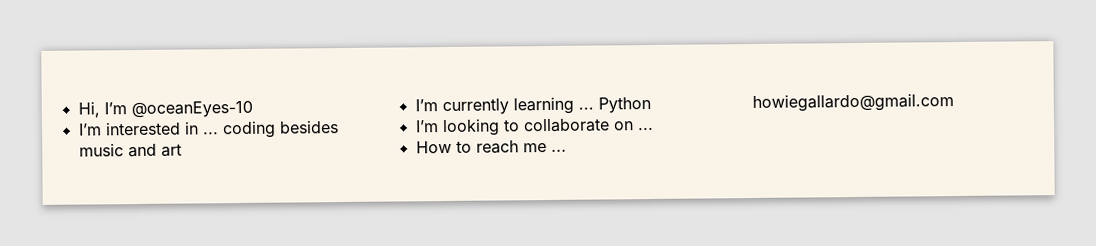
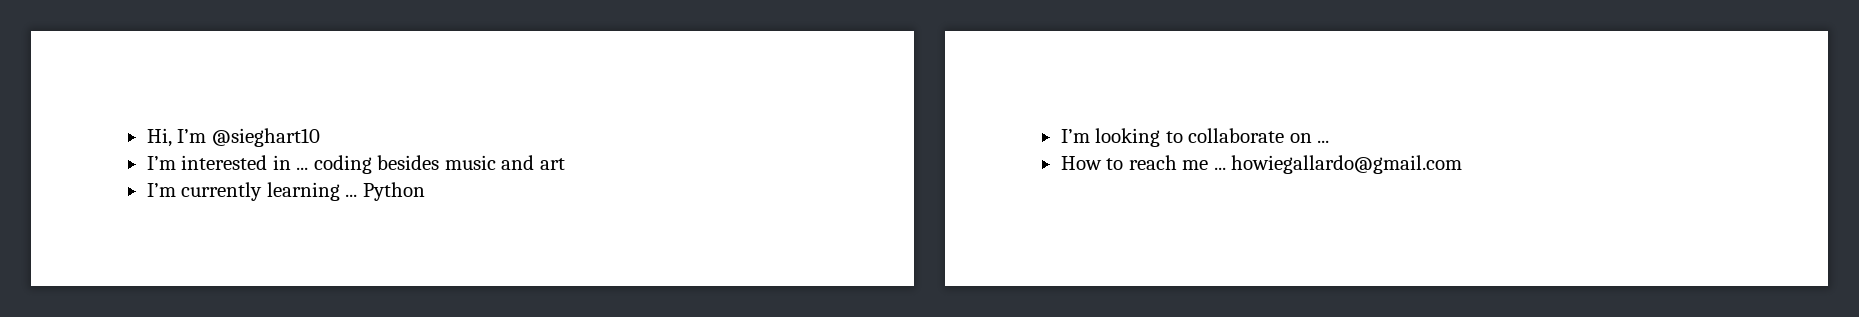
[130,100,253,119] @oceanEyes-10 -> [211,128,320,147] @sieghart10

